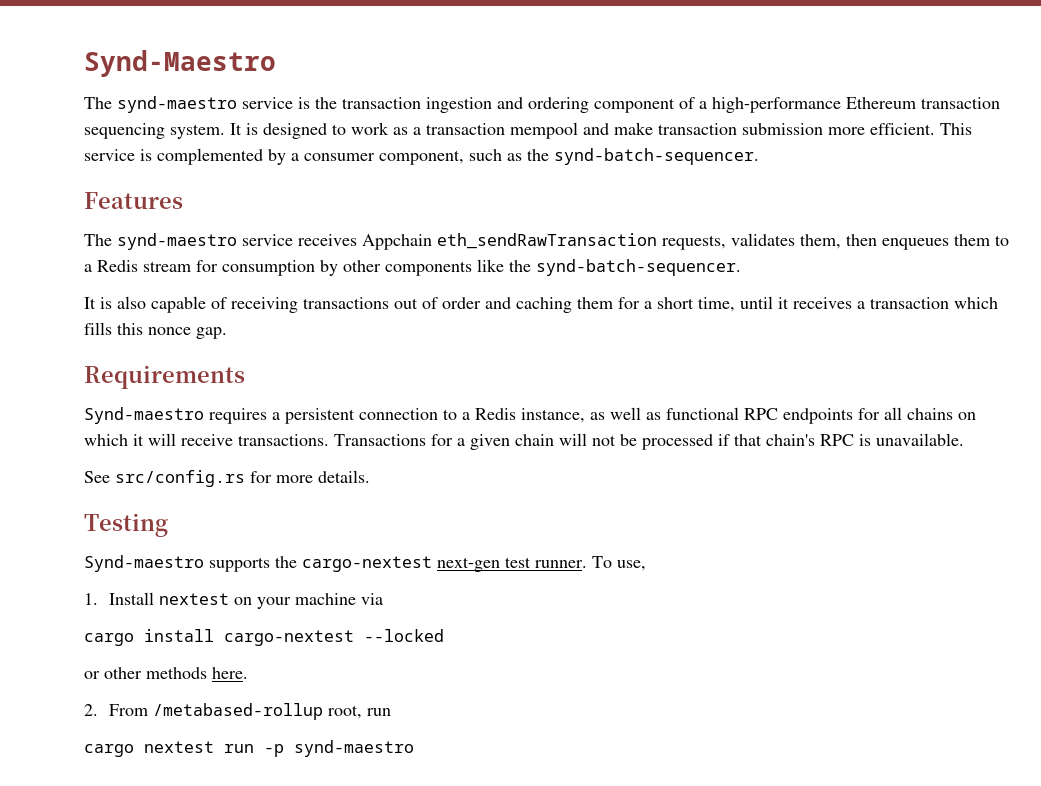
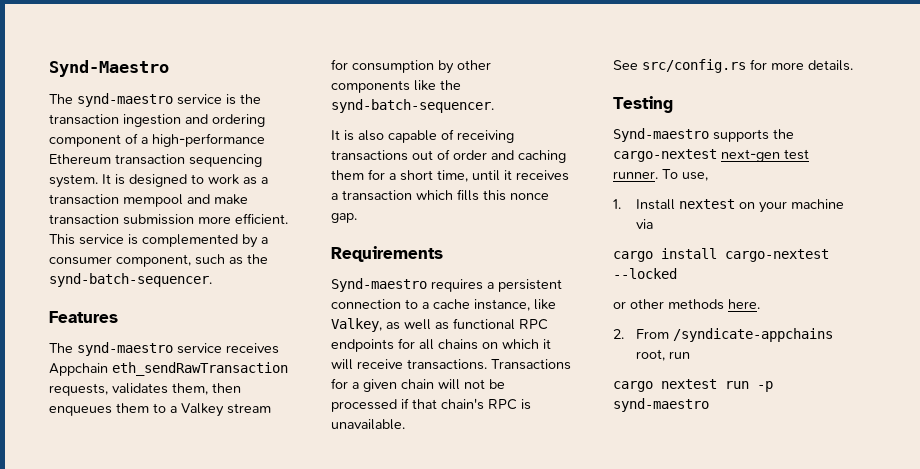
[97,260,138,272] Redis -> [181,403,224,417] Valkey
[475,408,585,423] Redis instance, -> [433,299,556,311] [331,318,382,332] cache instance, like Valkey,
[152,703,323,720] /metabased-rollup -> [672,328,833,342] /syndicate-appchains

